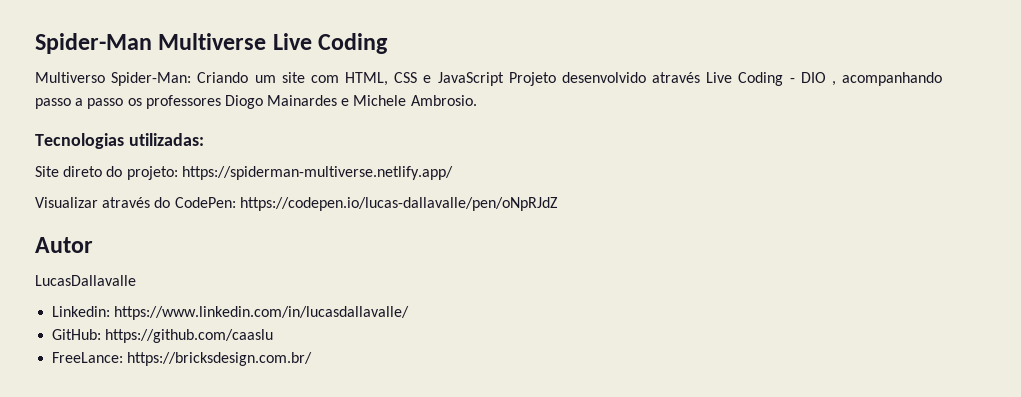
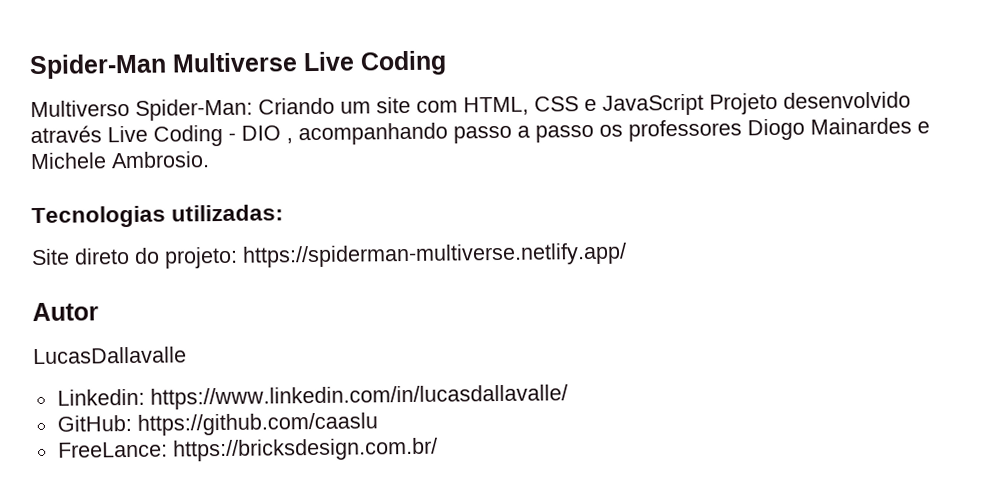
[35,197,558,211] // Visualizar através do CodePen: https://codepen.io/lucas-dallavalle/pen/oNpRJdZ -> (627, 255) none

